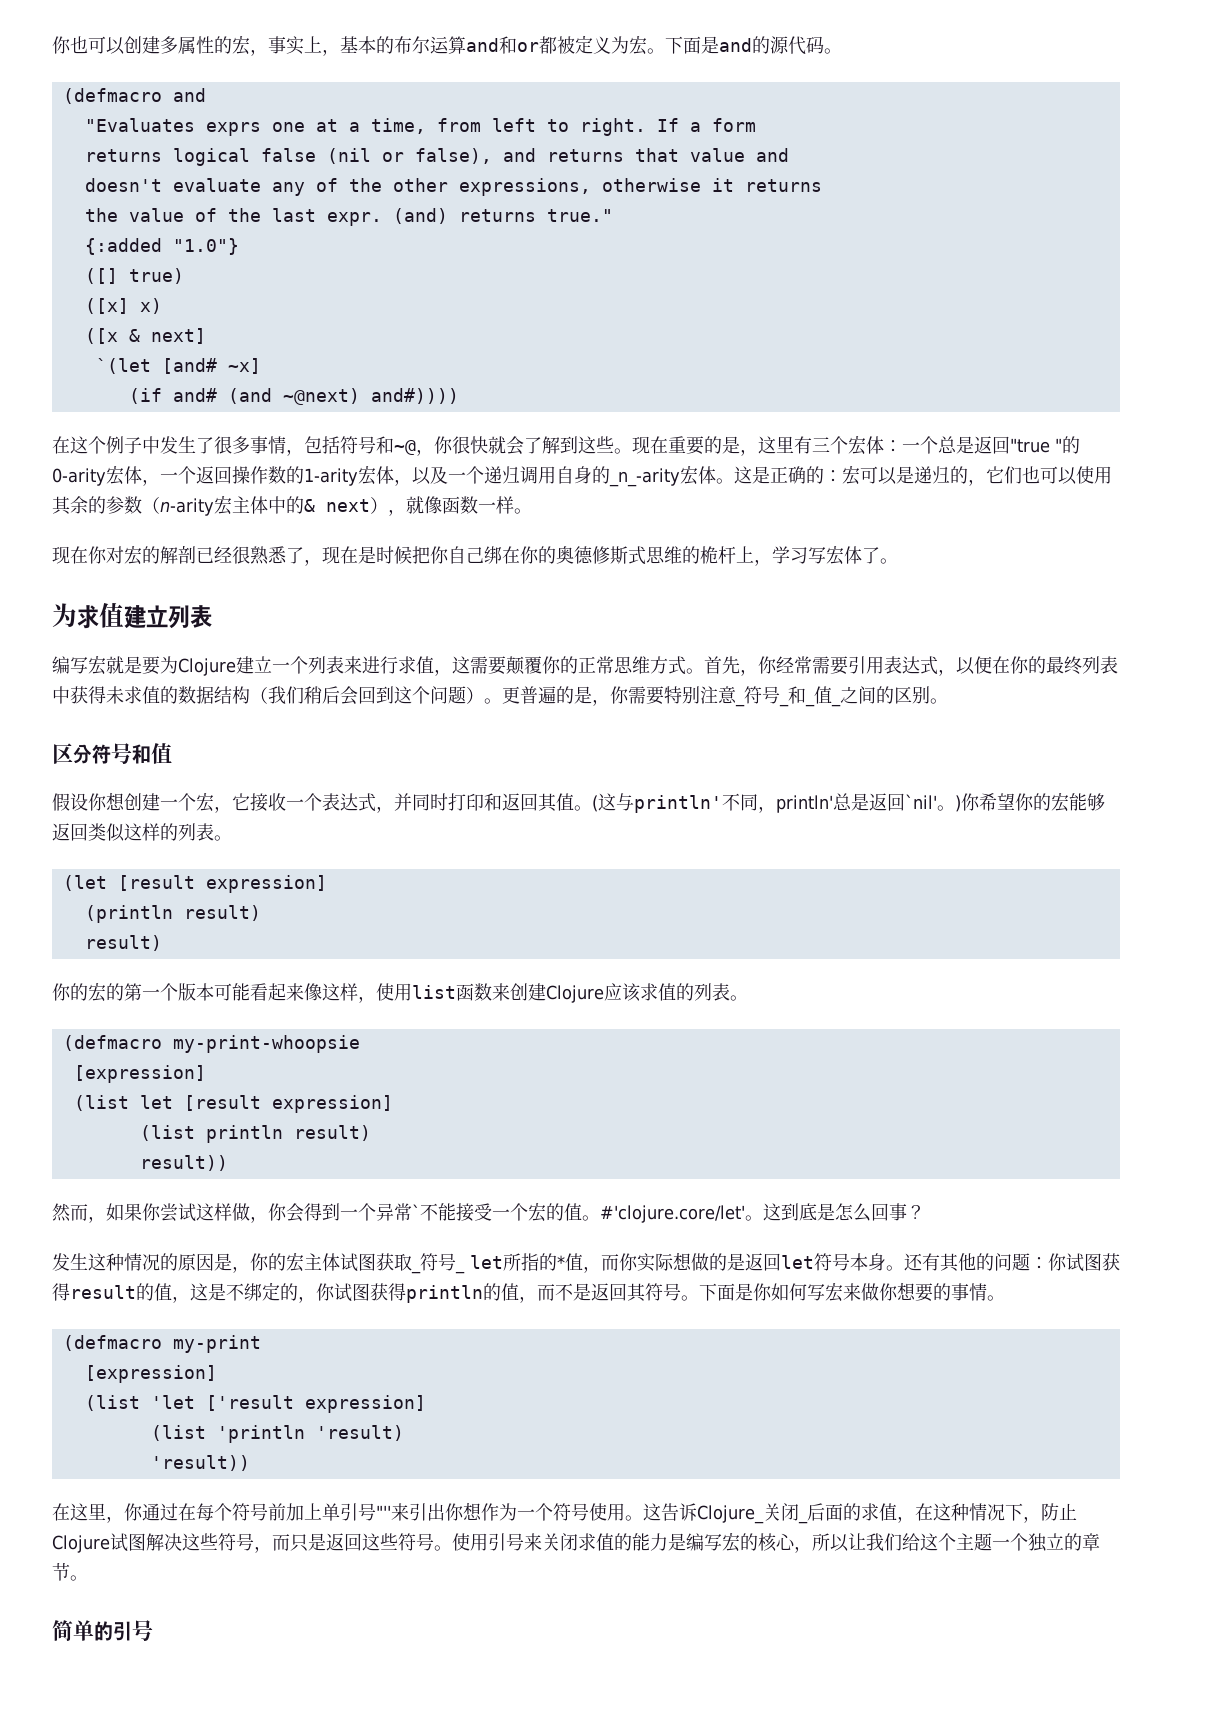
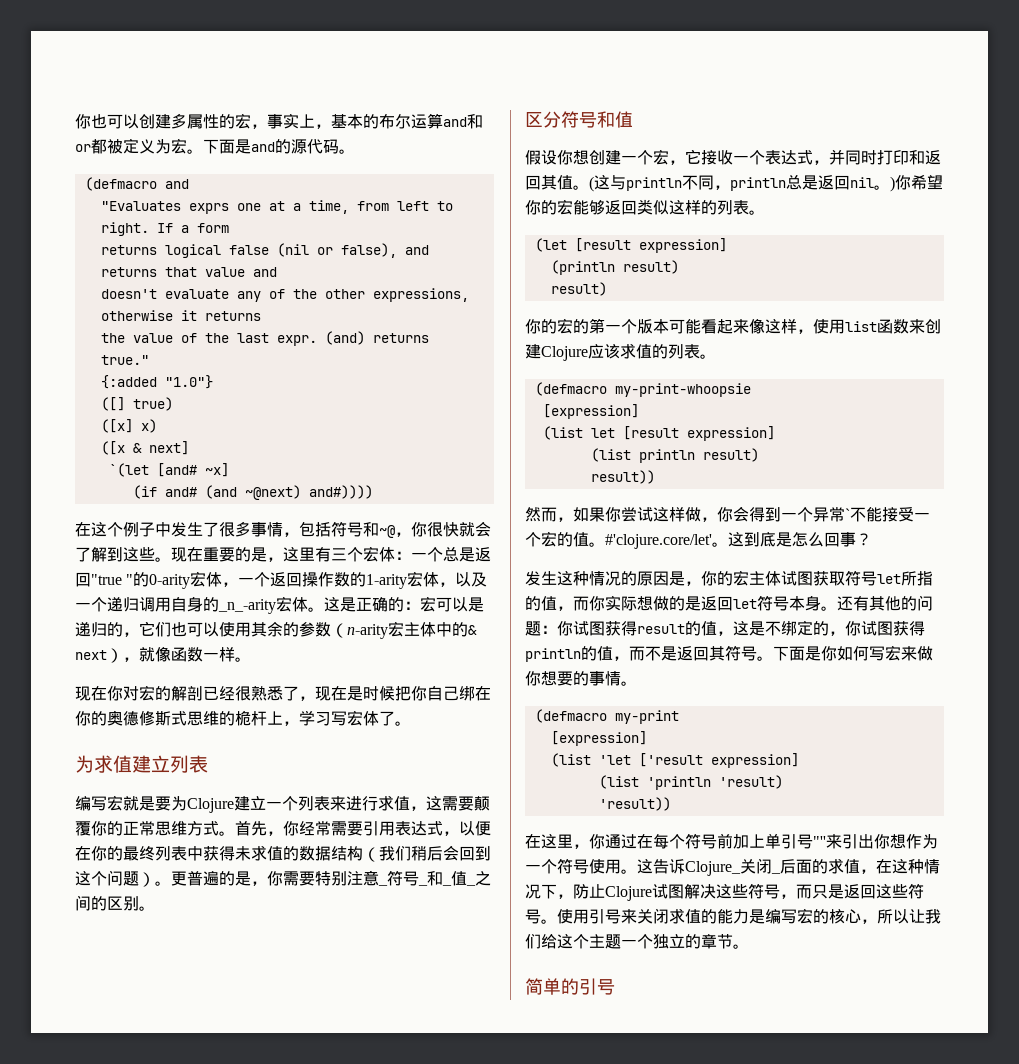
[634,793,937,813] println'不同，println'总是返回`nil' -> [626,175,874,191] println不同，println总是返回nil
[411,1253,465,1274] _符号_ -> [845,570,877,586] 符号
[557,1255,565,1269] * -> (541, 603) none

